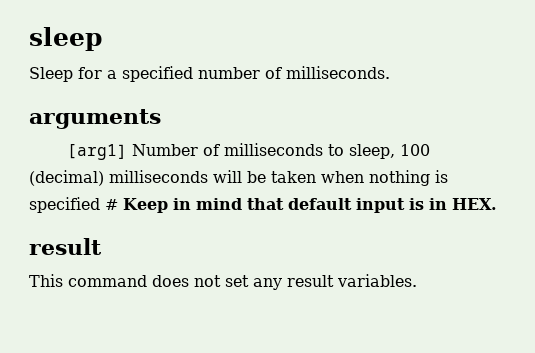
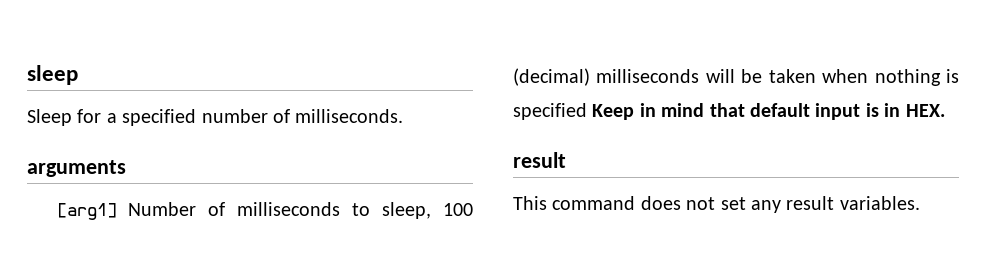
[105,199,118,210] # -> (587, 111) none

